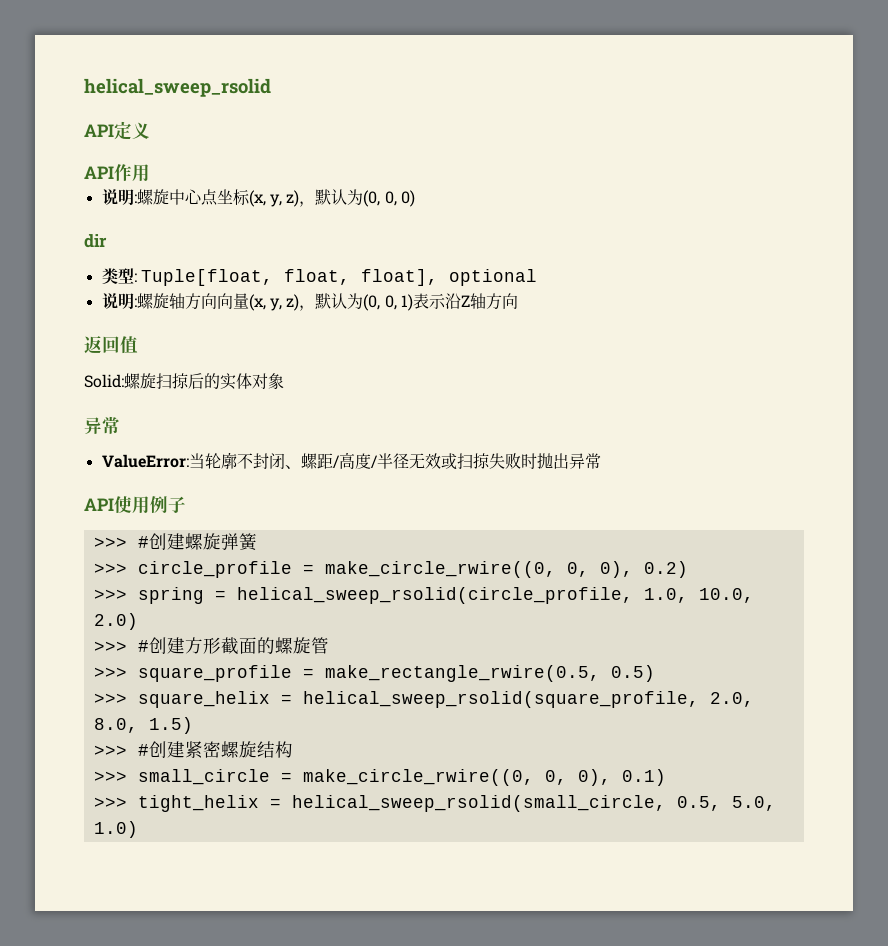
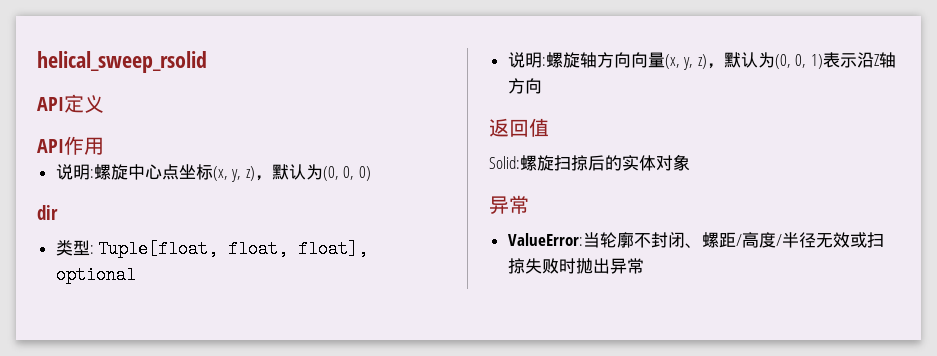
[84,496,186,514] [93,533,258,551] [93,561,688,578] [93,587,754,604] [93,613,138,630] [93,637,329,655] [93,665,655,682] [93,691,754,708] [93,717,193,734] [93,741,293,758] [93,769,666,786] [93,795,776,812] [93,821,138,838] // API使用例子 // >>> #创建螺旋弹簧 // >>> circle_profile = make_circle_rwire((0, 0, 0), 0.2) // >>> spring = helical_sweep_rsolid(circle_profile, 1.0, 10.0, 2.0) // >>> #创建方形截面的螺旋管 // >>> square_profile = make_rectangle_rwire(0.5, 0.5) // >>> square_helix = helical_sweep_rsolid(square_profile, 2.0, 8.0, 1.5) // >>> #创建紧密螺旋结构 // >>> small_circle = make_circle_rwire((0, 0, 0), 0.1) // >>> tight_helix = helical_sweep_rsolid(small_circle, 0.5, 5.0, 1.0) -> (644, 266) none

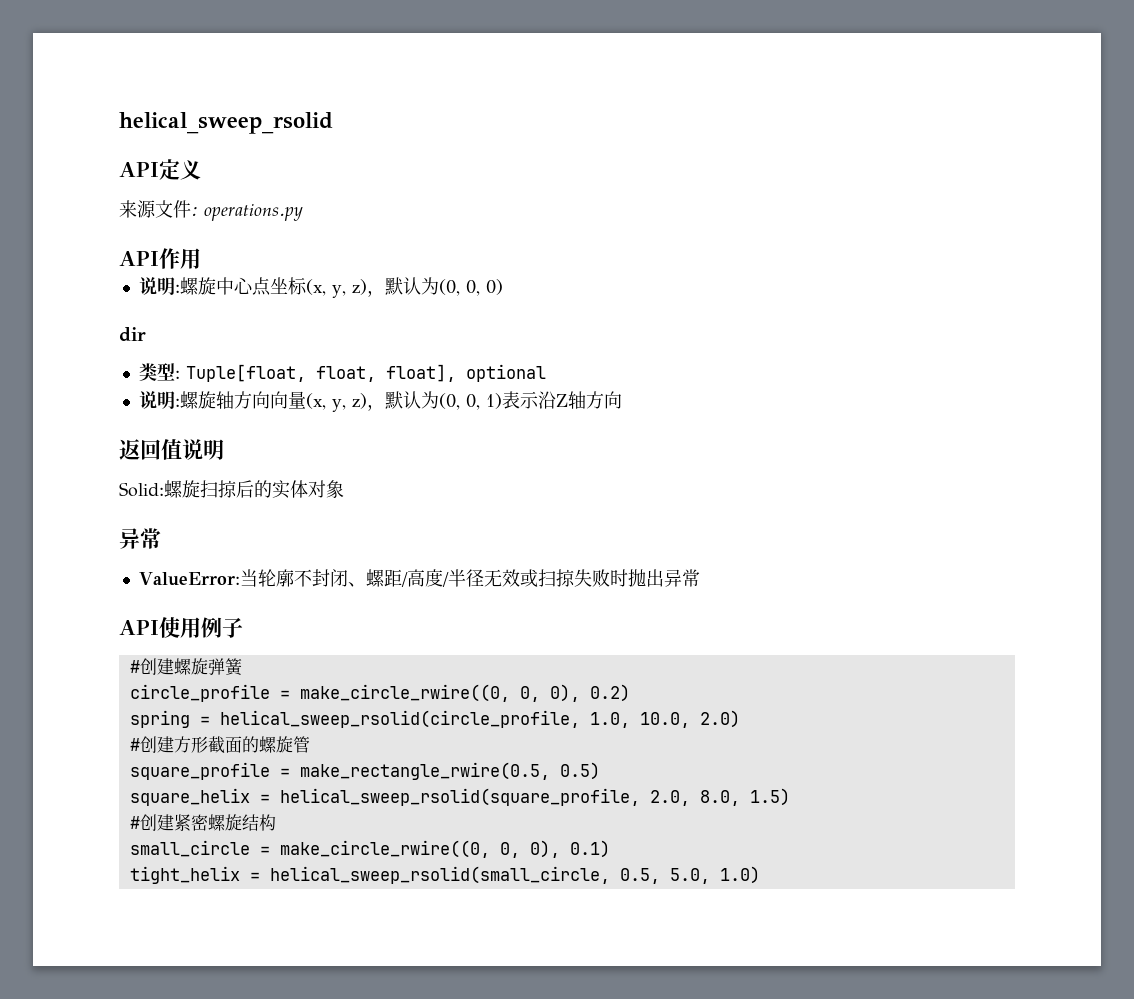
(104, 104) none -> [119,200,303,221] // 来源文件: operations.py
(549, 127) none -> [182,439,224,460] 说明
(644, 266) none -> [119,617,243,638] [129,658,243,676] [129,684,630,702] [129,710,740,728] [129,736,310,754] [129,762,600,780] [129,788,790,806] [129,814,276,831] [129,840,610,858] [129,866,760,884] // API使用例子 // #创建螺旋弹簧 // circle_profile = make_circle_rwire((0, 0, 0), 0.2) // spring = helical_sweep_rsolid(circle_profile, 1.0, 10.0, 2.0) // #创建方形截面的螺旋管 // square_profile = make_rectangle_rwire(0.5, 0.5) // square_helix = helical_sweep_rsolid(square_profile, 2.0, 8.0, 1.5) // #创建紧密螺旋结构 // small_circle = make_circle_rwire((0, 0, 0), 0.1) // tight_helix = helical_sweep_rsolid(small_circle, 0.5, 5.0, 1.0)

